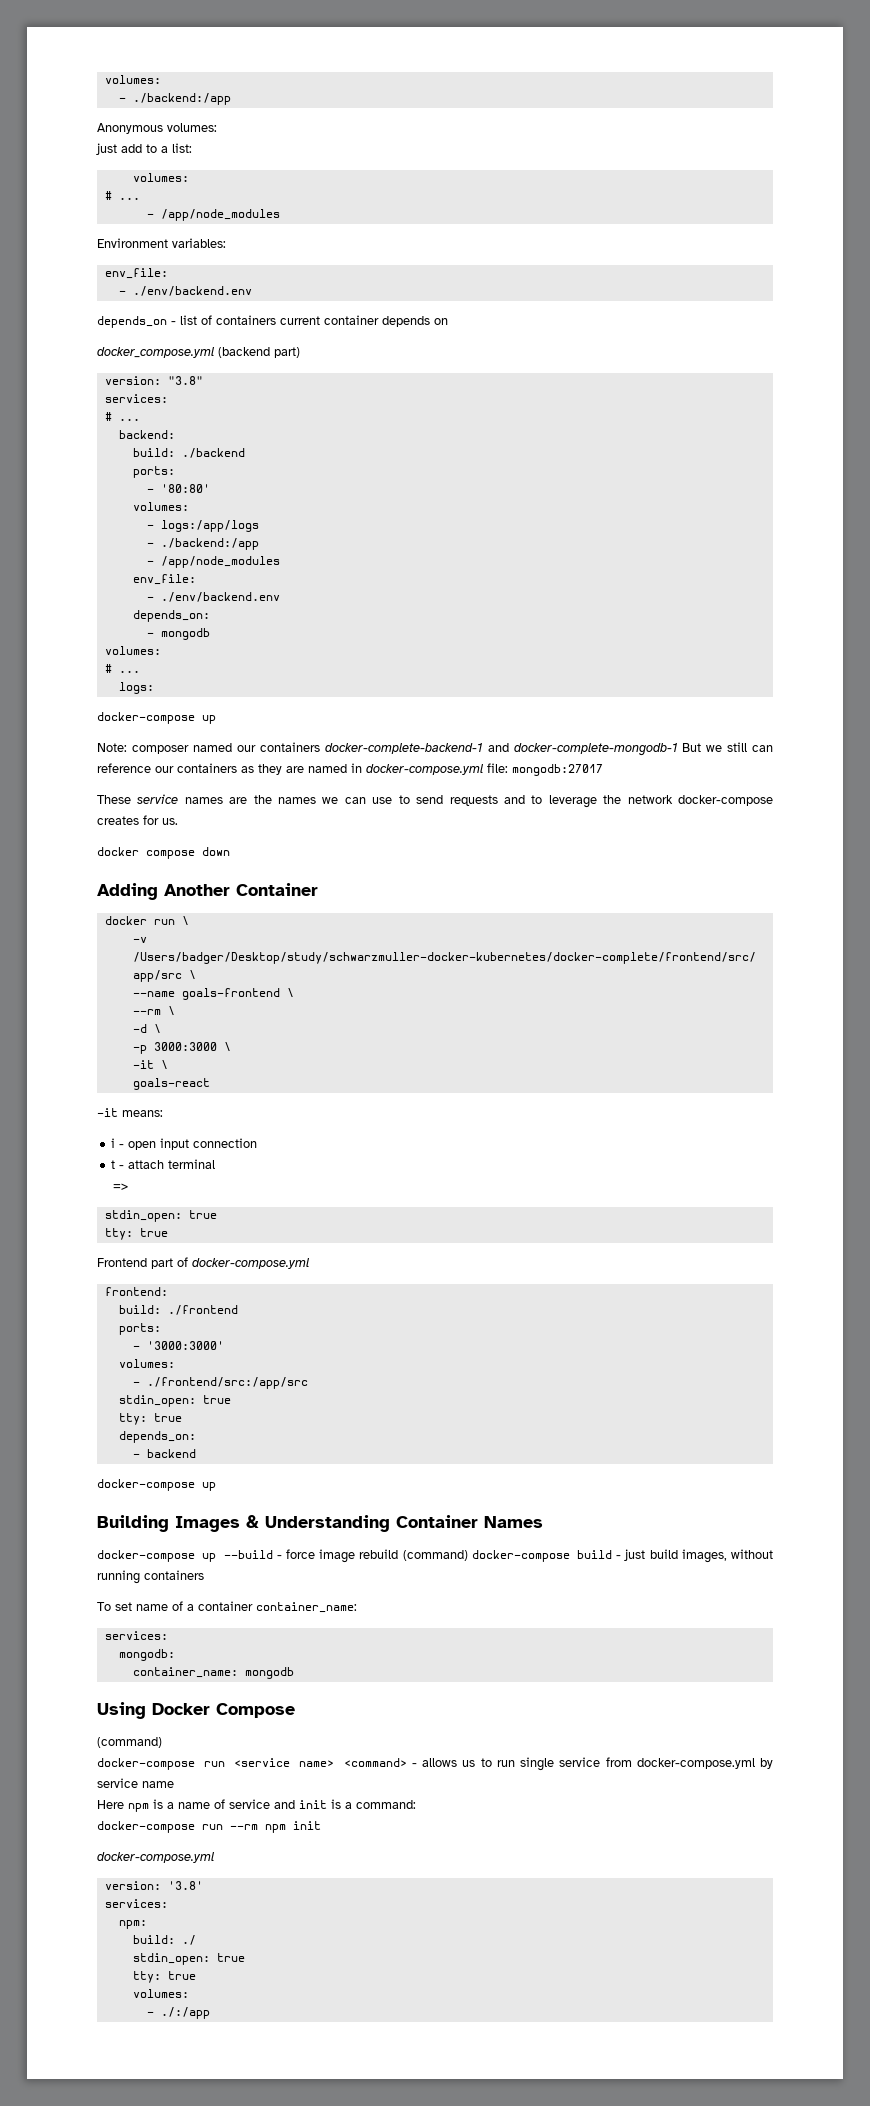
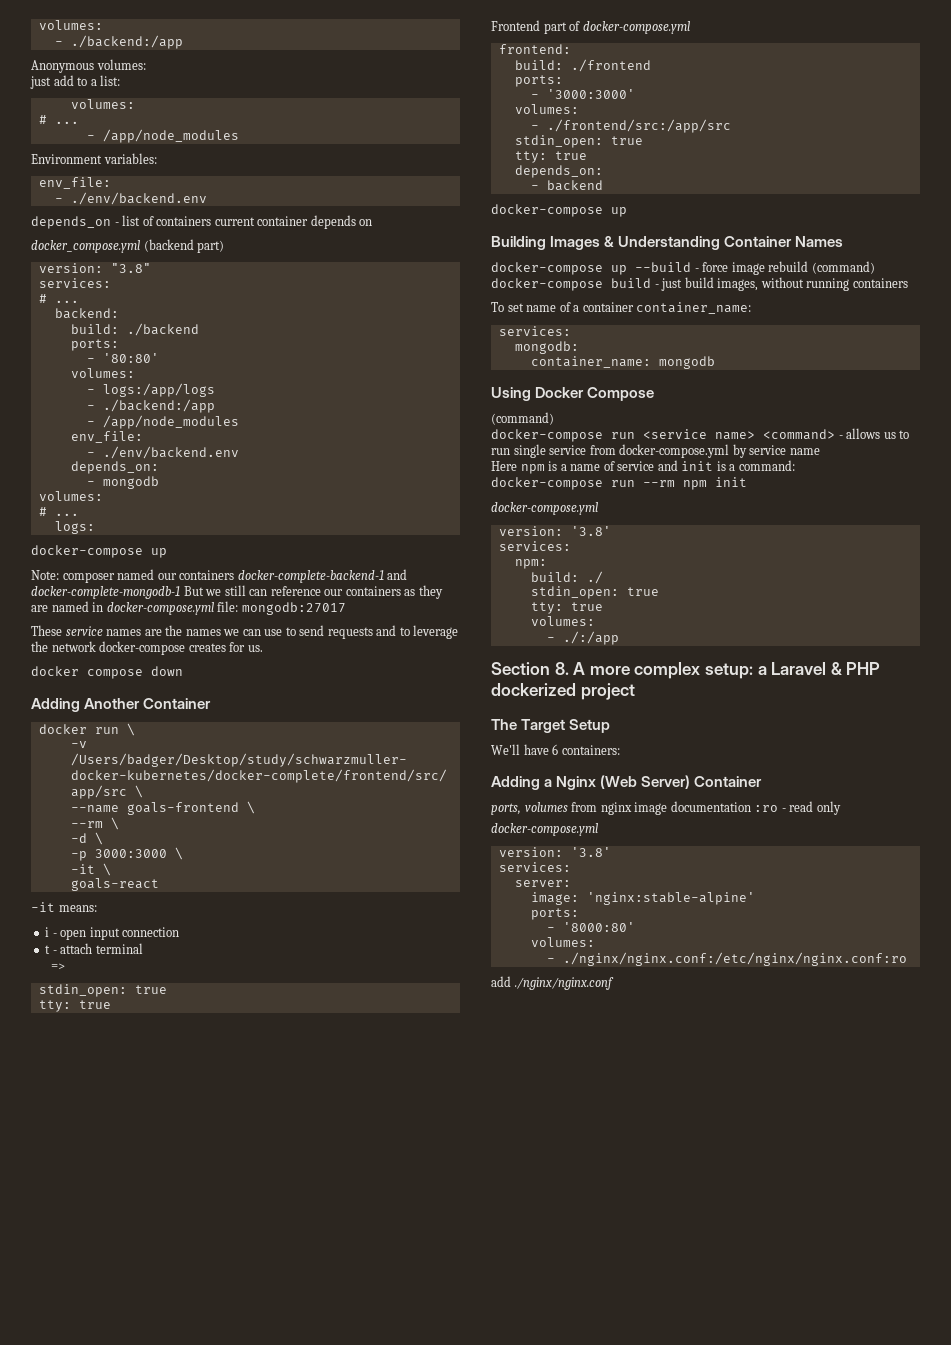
(210, 2013) none -> [491,662,881,679] [491,683,635,700] [491,719,611,733] [491,744,620,755] [491,775,763,790] [491,801,841,815] [491,823,598,836] [498,847,611,857] [498,862,571,872] [514,880,571,887] [530,892,755,905] [530,908,579,920] [546,922,635,932] [530,937,595,947] [546,952,907,966] [491,976,614,990] // Section 8. A more complex setup: a Laravel & PHP dockerized project // The Target Setup // We'll have 6 containers: // Adding a Nginx (Web Server) Container // ports, volumes from nginx image documentation :ro - read only // docker-compose.yml // version: '3.8' // services: // server: // image: 'nginx:stable-alpine' // ports: // - '8000:80' // volumes: // - ./nginx/nginx.conf:/etc/nginx/nginx.conf:ro // add ./nginx/nginx.conf

